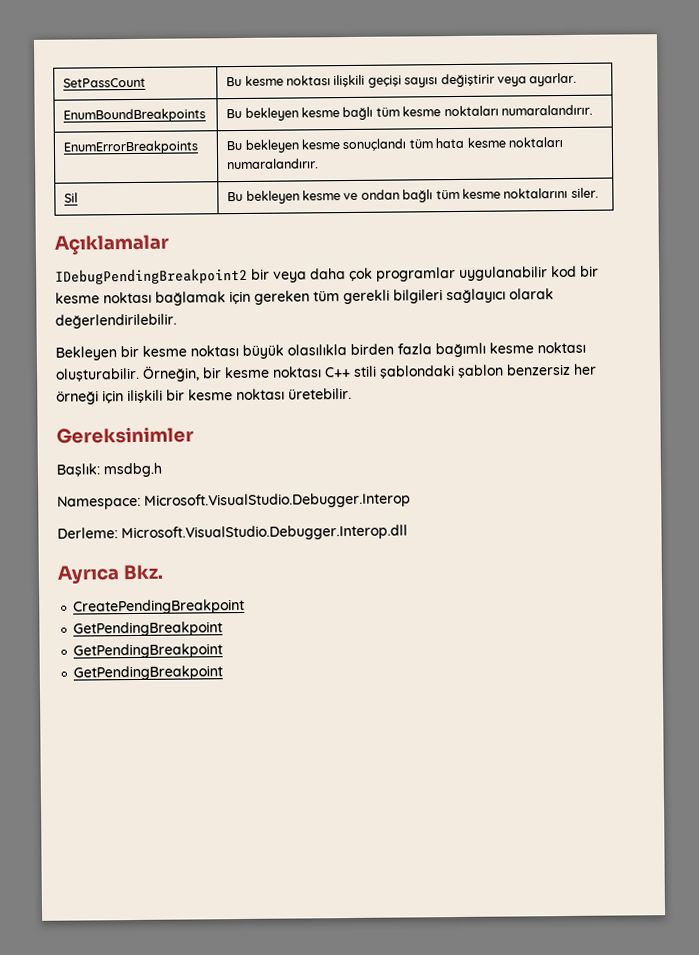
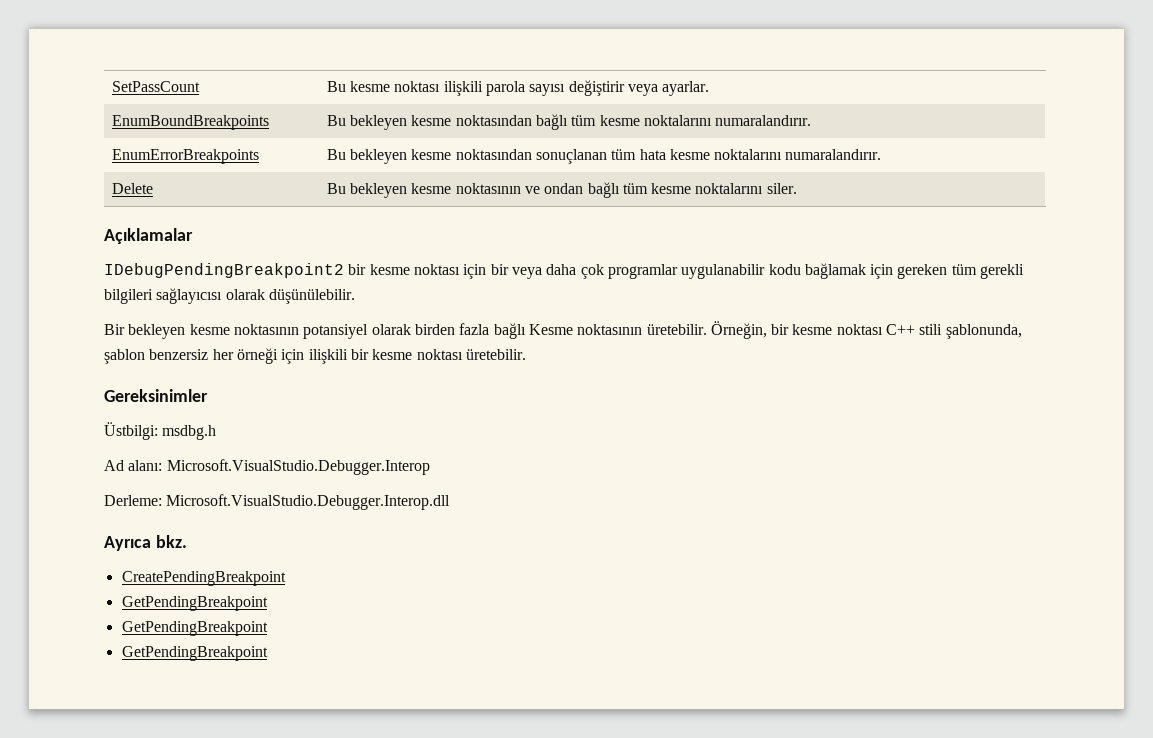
[367,75,402,88] geçişi -> [485,81,525,96] parola
[342,105,499,121] bağlı tüm kesme noktaları -> [455,114,712,130] noktasından bağlı tüm kesme noktalarını
[342,138,407,152] sonuçlandı -> [455,149,607,164] noktasından sonuçlanan
[507,137,563,148] [227,158,320,170] [64,192,79,203] [227,190,342,204] noktaları numaralandırır. // Sil | Bu bekleyen kesme -> [714,149,882,160] [111,183,153,194] [326,183,521,198] noktalarını numaralandırır. // Delete | Bu bekleyen kesme noktasının
(270, 274) none -> [369,264,509,279] kesme noktası için bir
[551,265,599,278] [55,291,152,304] kod bir kesme noktası -> [768,264,801,275] kodu
[446,288,554,304] [55,313,177,329] [55,341,586,361] [55,367,140,382] sağlayıcı olarak değerlendirilebilir. // Bekleyen bir kesme noktası büyük olasılıkla birden fazla bağımlı kesme noktası oluşturabilir. -> [156,288,355,304] [104,323,707,339] sağlayıcısı olarak düşünülebilir. // Bir bekleyen kesme noktasının potansiyel olarak birden fazla bağlı Kesme noktasının üretebilir.
[379,365,455,379] şablondaki -> [945,324,1022,339] şablonunda,
[56,463,100,477] Başlık: -> [104,422,158,440] Üstbilgi:
[57,495,141,510] Namespace: -> [104,460,163,471] Ad alanı:
[122,564,163,581] Bkz. -> [155,535,187,548] bkz.

